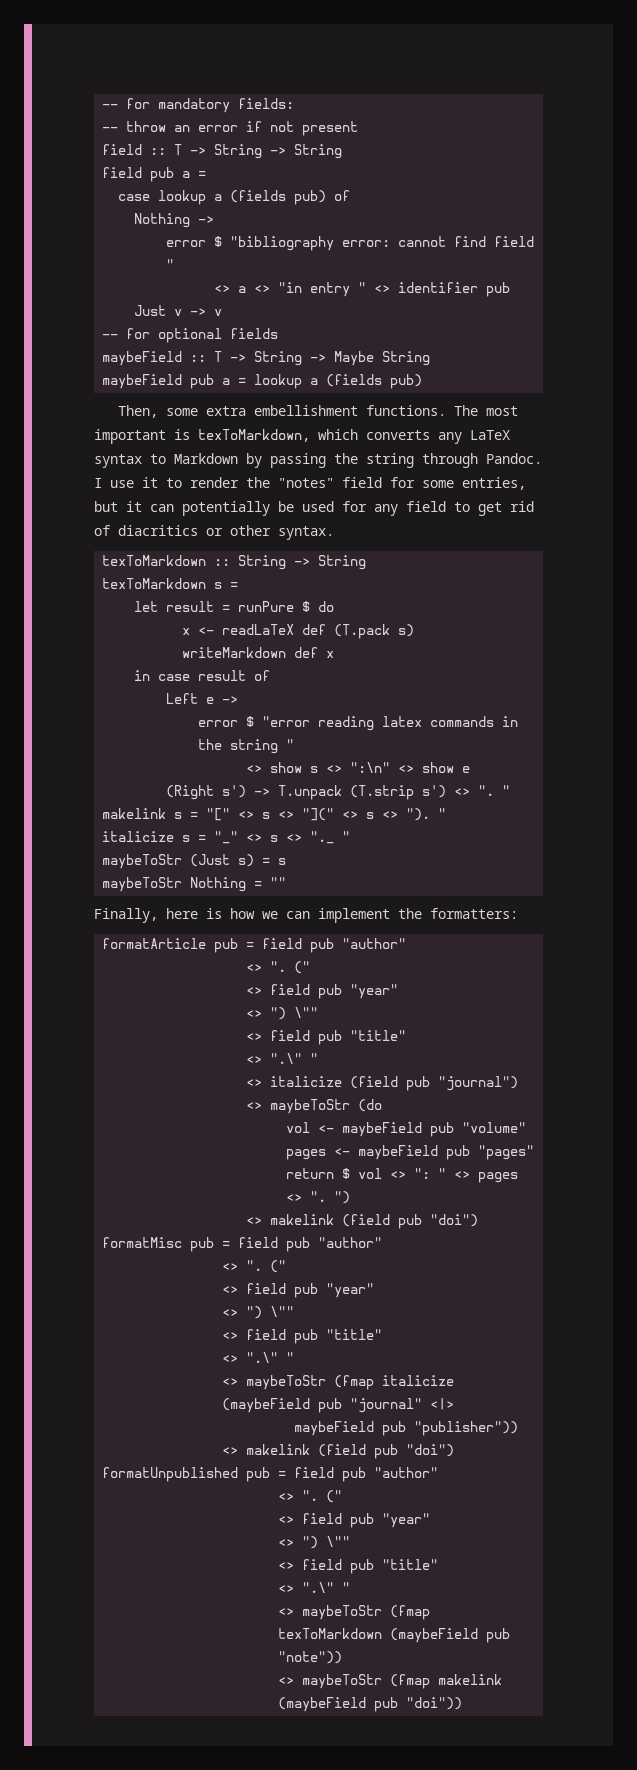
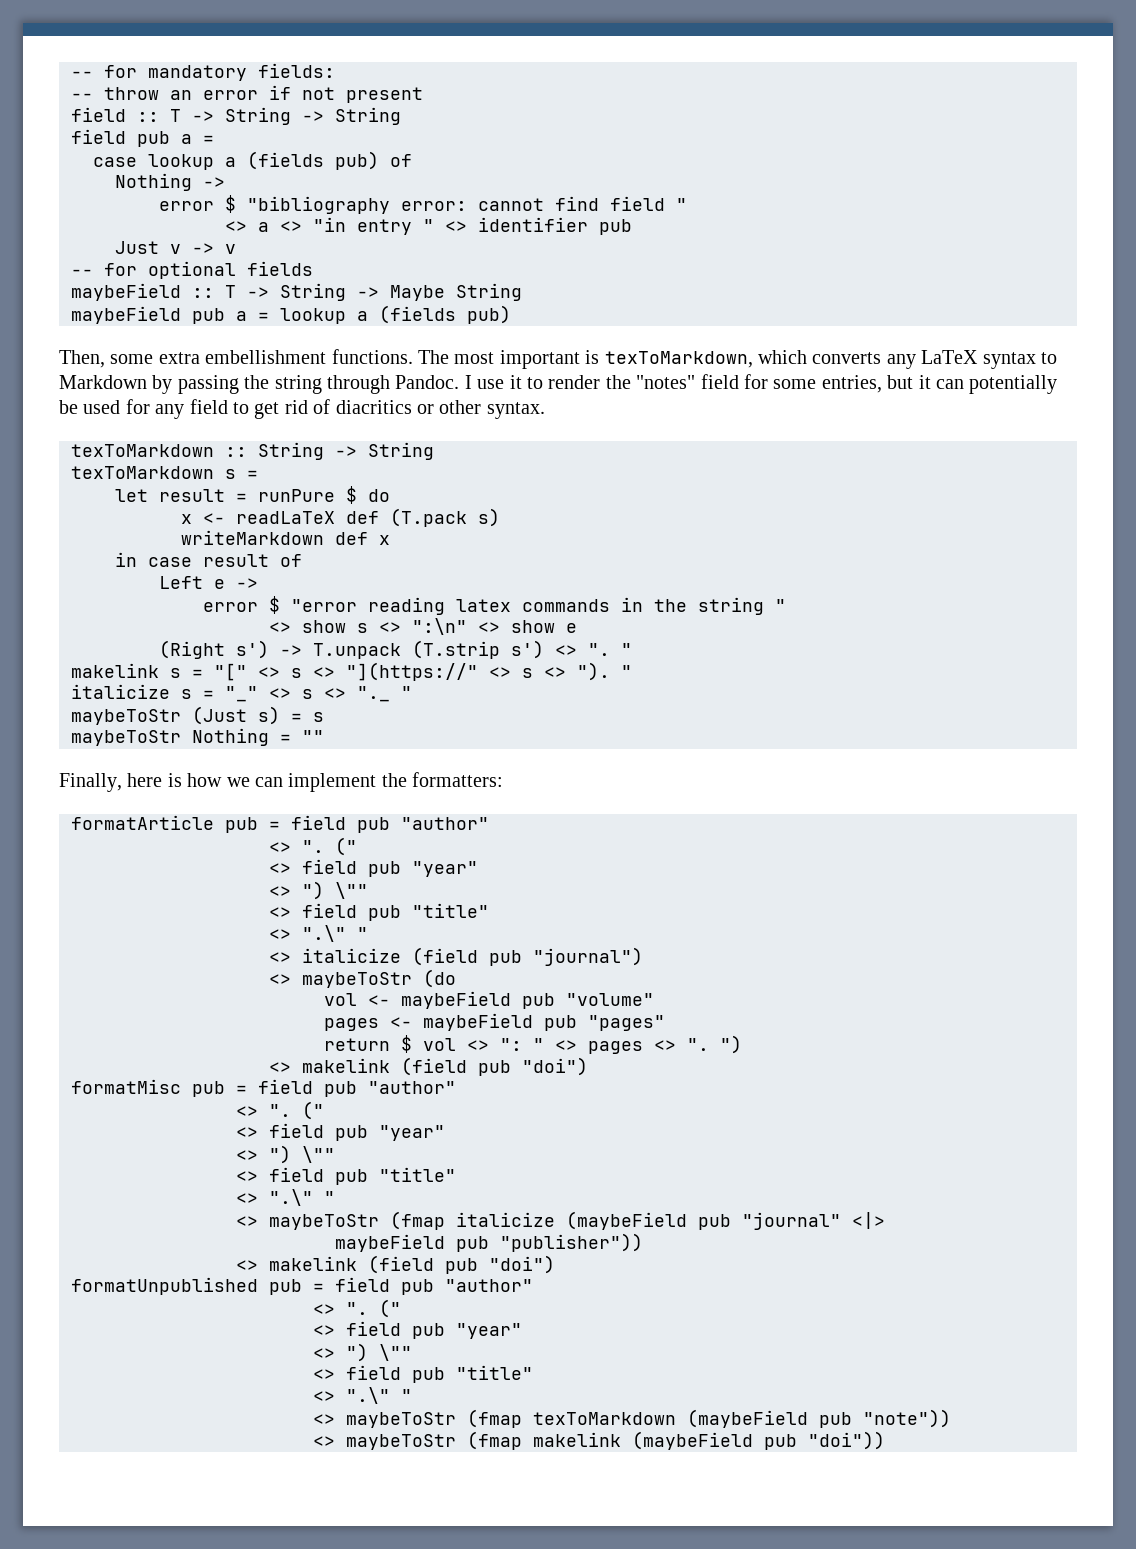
[302,808,335,821] "](" -> [346,662,478,681] "](https://"

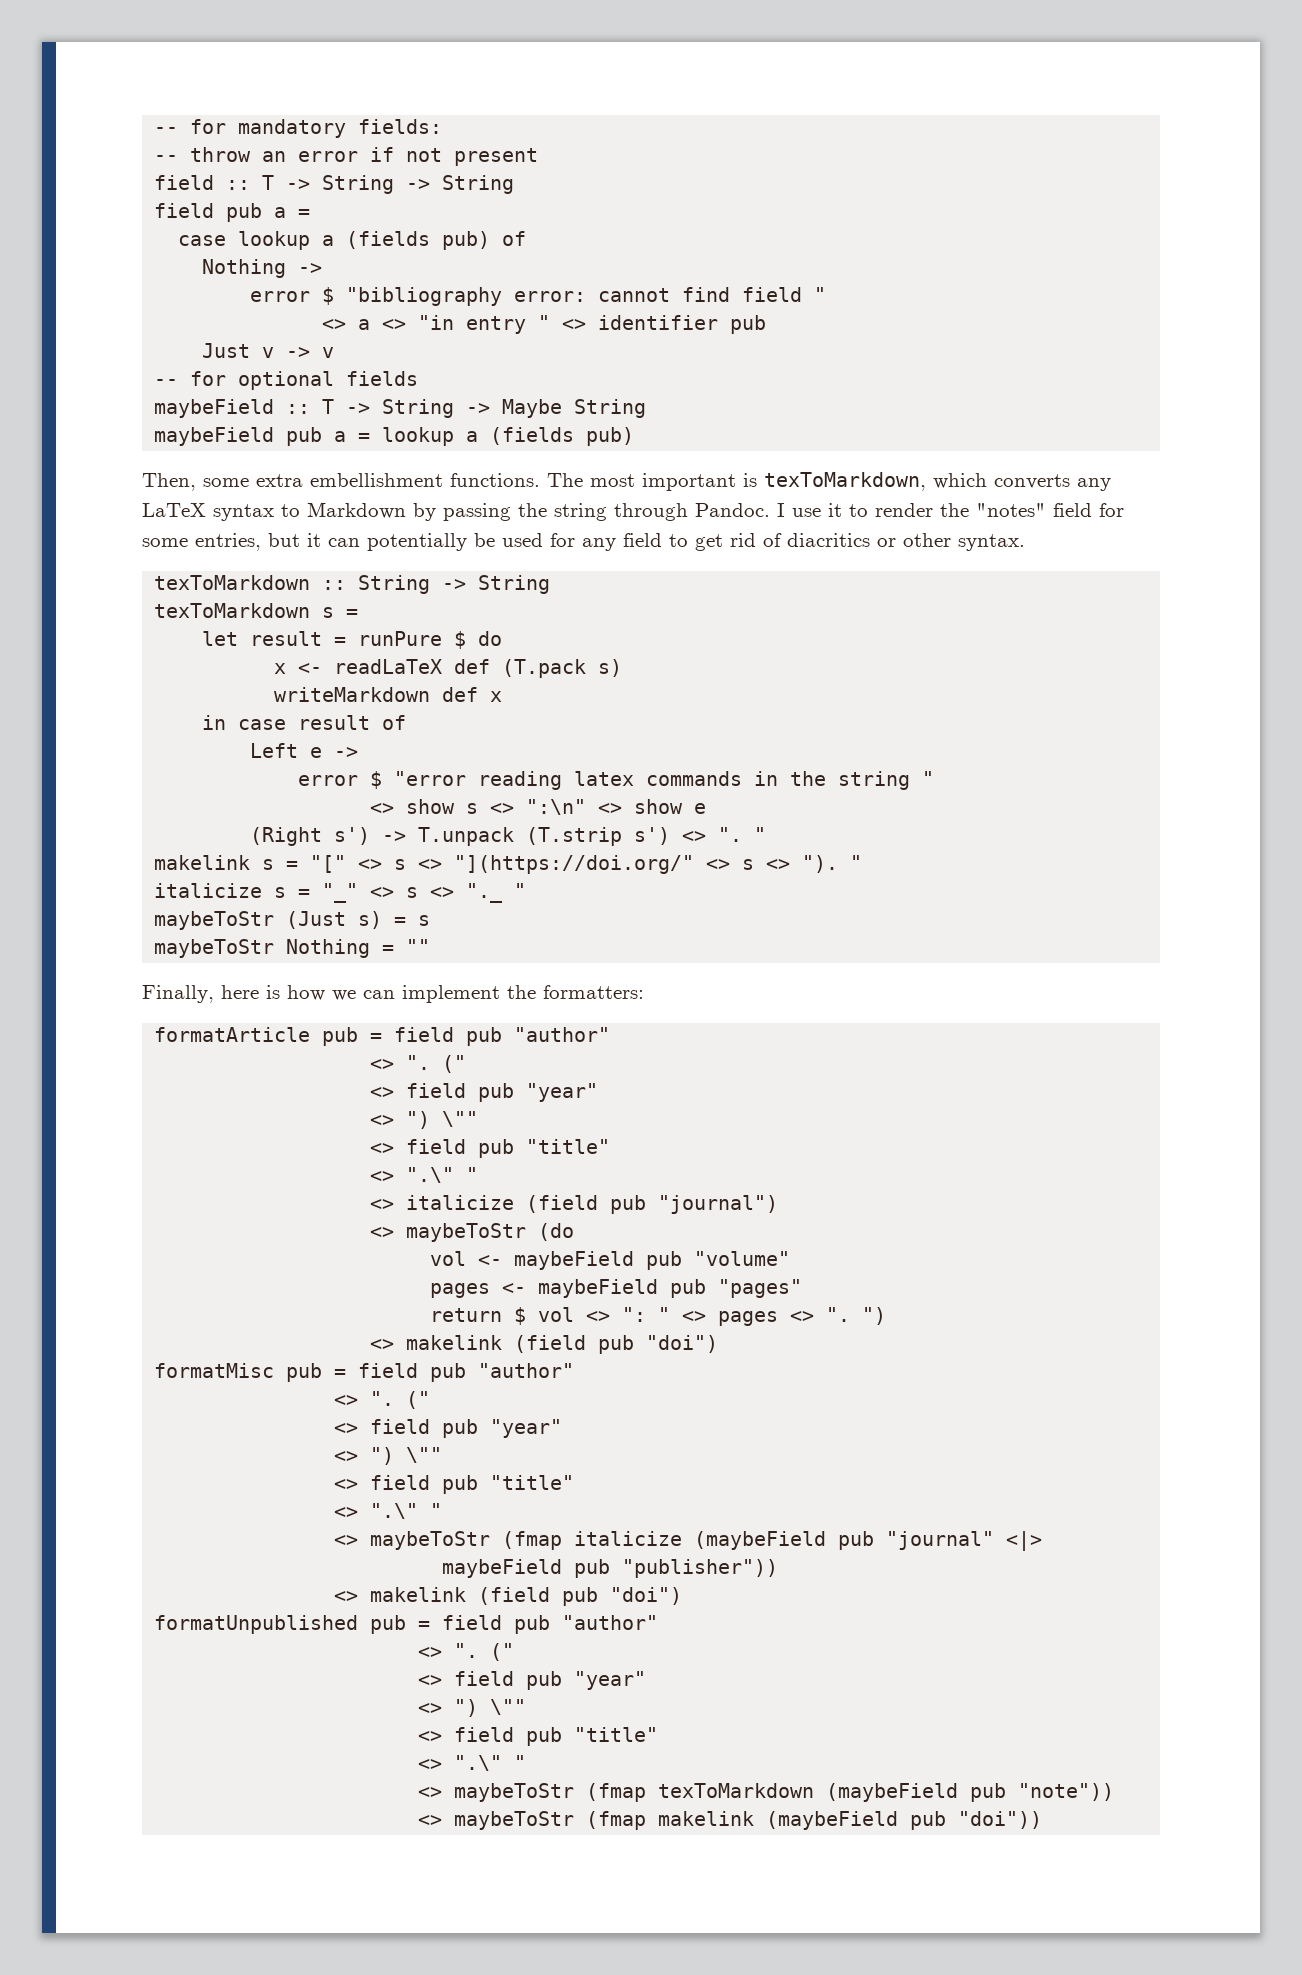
[346,662,478,681] "](https://" -> [454,855,695,874] "](https://doi.org/"

